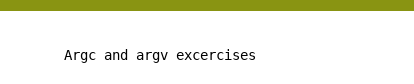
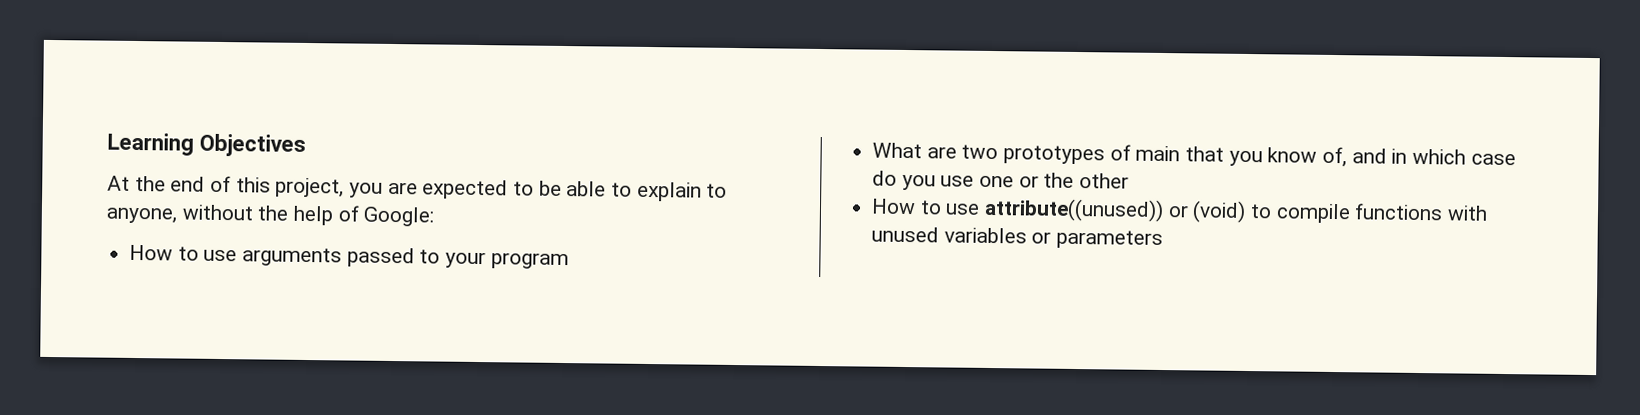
[64,49,256,63] Argc and argv excercises -> [107,132,307,157] [107,175,728,202] [106,204,435,227] [129,244,569,270] [872,142,1516,168] [872,170,1130,191] [871,197,1489,224] [871,226,1164,250] Learning Objectives // At the end of this project, you are expected to be able to explain to anyone, without the help of Google: // How to use arguments passed to your program // What are two prototypes of main that you know of, and in which case do you use one or the other // How to use attribute((unused)) or (void) to compile functions with unused variables or parameters

